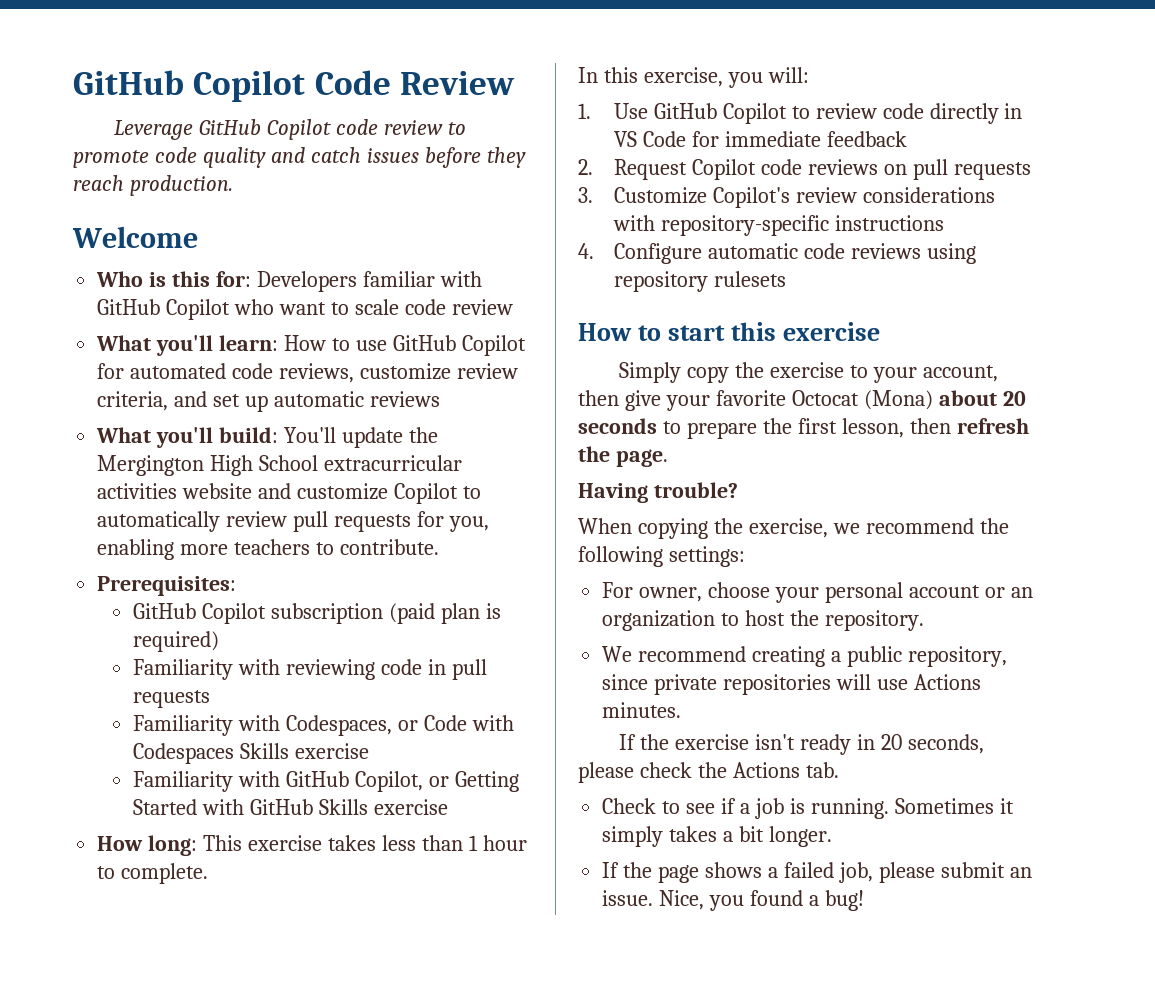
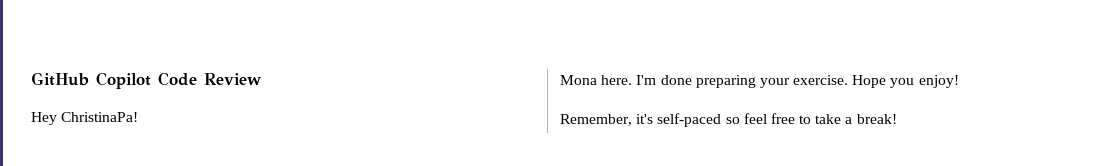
[114,119,467,140] [73,147,526,168] [73,175,233,196] [72,226,198,248] [96,271,482,292] [97,299,513,320] [96,335,526,356] [97,363,518,383] [97,391,440,412] [96,427,438,448] [97,455,463,476] [97,483,481,504] [97,511,489,532] [97,539,439,560] [97,576,237,596] [133,603,501,624] [133,631,220,652] [133,659,487,680] [133,690,211,708] [133,715,514,736] [133,743,369,764] [133,771,519,792] [133,799,448,815] [97,835,527,856] [97,863,209,884] [578,67,809,88] [578,103,1023,124] [613,131,907,147] [578,159,1031,180] [578,187,995,208] [612,215,944,236] [578,243,976,264] [613,271,786,292] [578,322,880,341] [619,362,999,383] [578,390,1026,411] [578,418,1029,439] [578,446,668,467] [578,482,738,503] [578,518,1009,539] [578,546,745,567] [602,582,1033,603] [602,610,924,631] [602,646,1007,667] [602,674,981,695] [602,702,682,718] [619,734,985,755] [578,762,839,783] [602,798,1014,819] [602,826,832,847] [602,862,1032,883] [602,890,864,911] Leverage GitHub Copilot code review to promote code quality and catch issues before they reach production. // Welcome // Who is this for: Developers familiar with GitHub Copilot who want to scale code review // What you'll learn: How to use GitHub Copilot for automated code reviews, customize review criteria, and set up automatic reviews // What you'll build: You'll update the Mergington High School extracurricular activities website and customize Copilot to automatically review pull requests for you, enabling more teachers to contribute. // Prerequisites: // GitHub Copilot subscription (paid plan is required) // Familiarity with reviewing code in pull requests // Familiarity with Codespaces, or Code with Codespaces Skills exercise // Familiarity with GitHub Copilot, or Getting Started with GitHub Skills exercise // How long: This exercise takes less than 1 hour to complete. // In this exercise, you will: // 1. Use GitHub Copilot to review code directly in VS Code for immediate feedback // 2. Request Copilot code reviews on pull requests // 3. Customize Copilot's review considerations with repository-specific instructions // 4. Configure automatic code reviews using repository rulesets // How to start this exercise // Simply copy the exercise to your account, then give your favorite Octocat (Mona) about 20 seconds to prepare the first lesson, then refresh the page. // Having trouble? // When copying the exercise, we recommend the following settings: // For owner, choose your personal account or an organization to host the repository. // We recommend creating a public repository, since private repositories will use Actions minutes. // If the exercise isn't ready in 20 seconds, please check the Actions tab. // Check to see if a job is running. Sometimes it simply takes a bit longer. // If the page shows a failed job, please submit an issue. Nice, you found a bug! -> [31,112,139,125] [560,75,959,88] [560,113,897,127] Hey ChristinaPa! // Mona here. I'm done preparing your exercise. Hope you enjoy! // Remember, it's self-paced so feel free to take a break!

